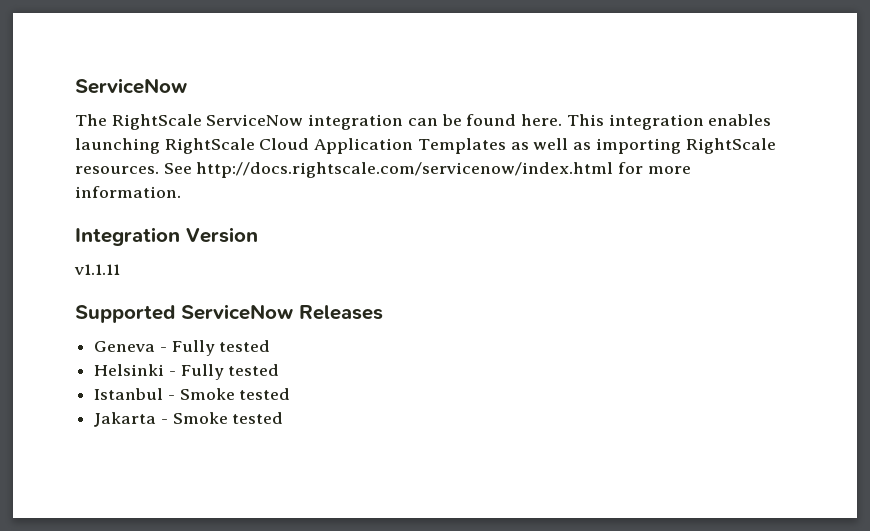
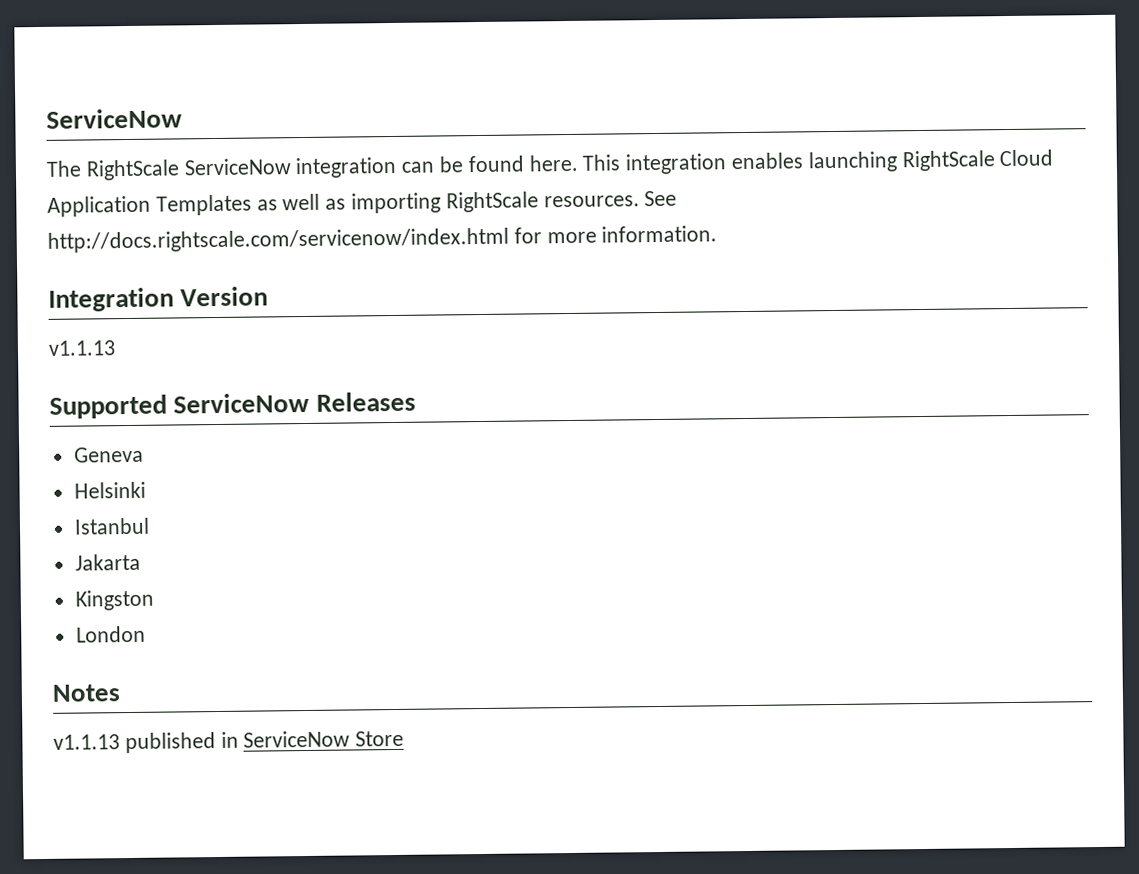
[74,264,120,275] v1.1.11 -> [48,340,116,356] v1.1.13
[159,340,271,356] [94,364,280,380] [94,388,291,400] [94,412,284,427] - Fully tested // Helsinki - Fully tested // Istanbul - Smoke tested // Jakarta - Smoke tested -> [73,481,146,499] [73,517,150,535] [74,553,141,571] [74,589,154,611] [75,625,146,643] [52,684,120,702] [53,730,405,754] // Helsinki // Istanbul // Jakarta // Kingston // London // Notes // v1.1.13 published in ServiceNow Store

